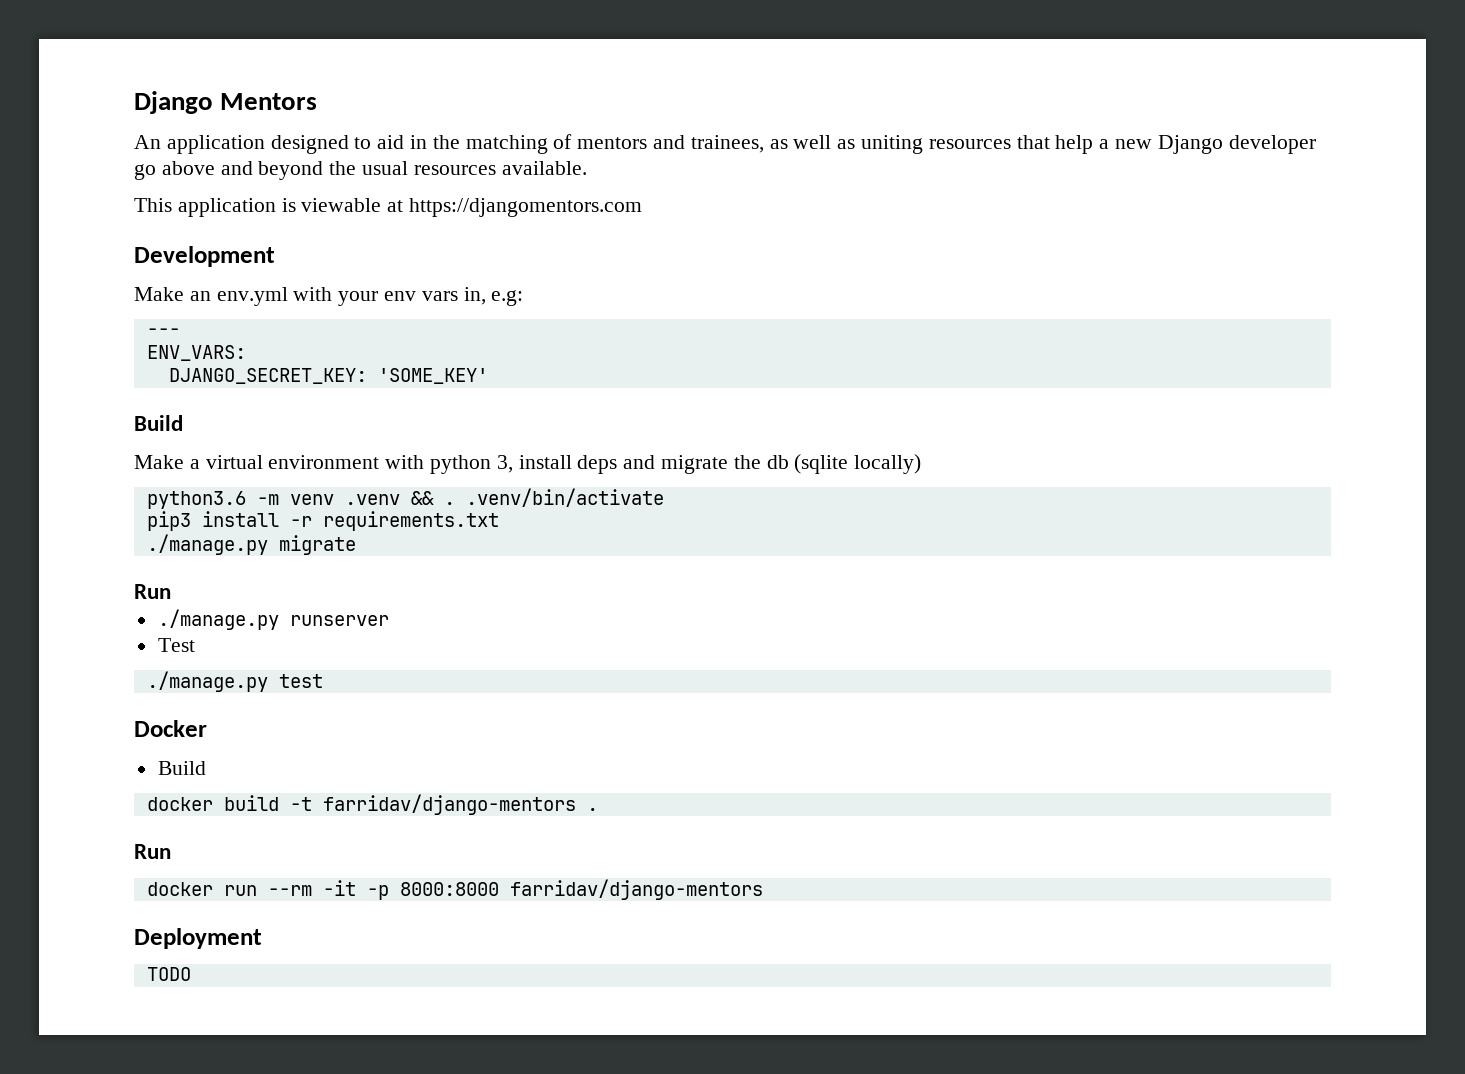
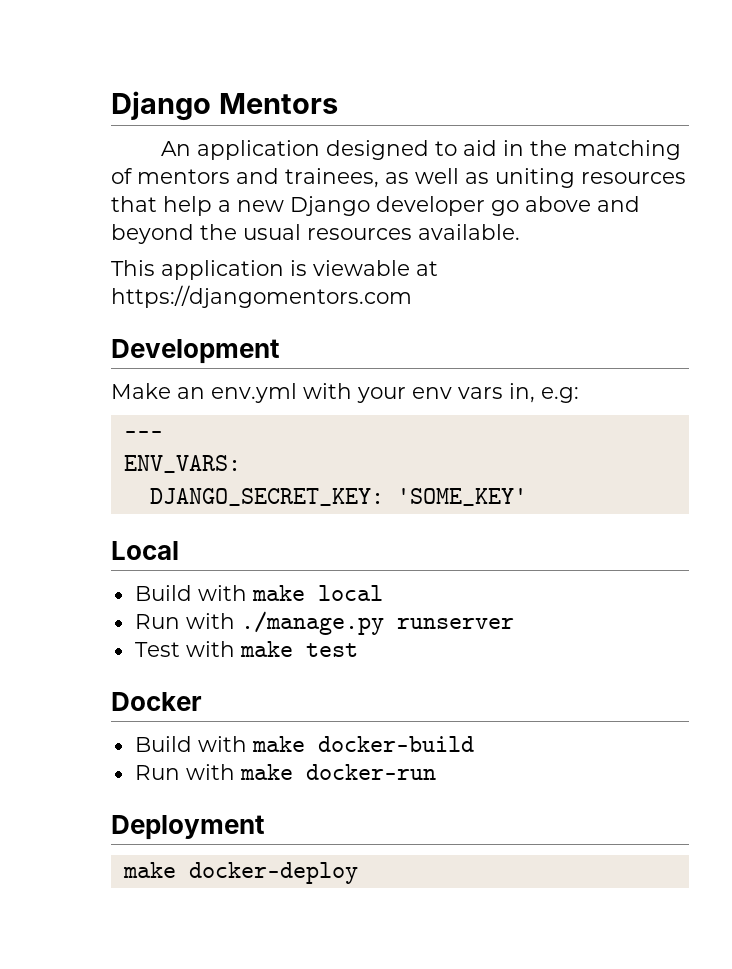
[134,415,183,431] [134,454,922,474] [146,488,664,509] [146,511,499,531] [146,534,356,555] [134,584,171,599] // Build // Make a virtual environment with python 3, install deps and migrate the db (sqlite locally) // python3.6 -m venv .venv && . .venv/bin/activate // pip3 install -r requirements.txt // ./manage.py migrate // Run // -> [111,541,179,560] [134,585,383,601] [134,613,235,629] // Local // Build with make local // Run with
[146,671,268,692] // ./manage.py -> [185,641,293,657] with make
[146,794,598,815] [134,844,171,859] [146,879,763,900] // docker build -t farridav/django-mentors . // Run // docker run --rm -it -p 8000:8000 farridav/django-mentors -> [197,736,474,752] [134,764,436,780] with make docker-build // Run with make docker-run
[146,967,191,981] TODO -> [122,862,358,884] make docker-deploy

